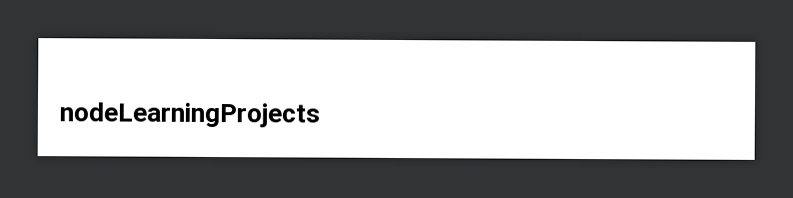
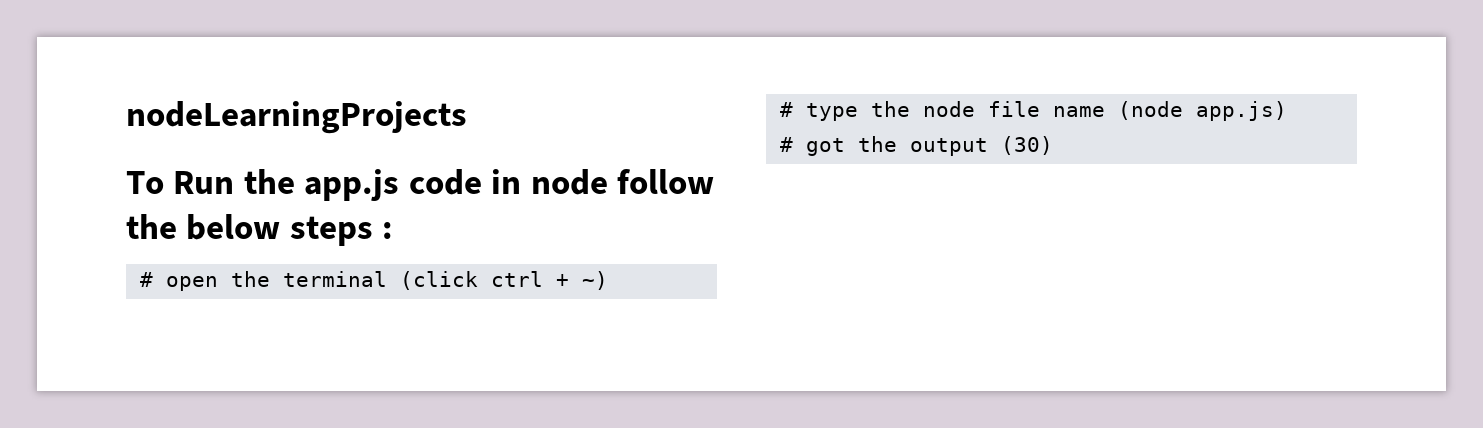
(320, 115) none -> [126,169,715,201] [126,214,394,246] [139,271,608,291] [779,101,1287,121] [779,136,1053,156] // To Run the app.js code in node follow the below steps : // # open the terminal (click ctrl + ~) // # type the node file name (node app.js) // # got the output (30)

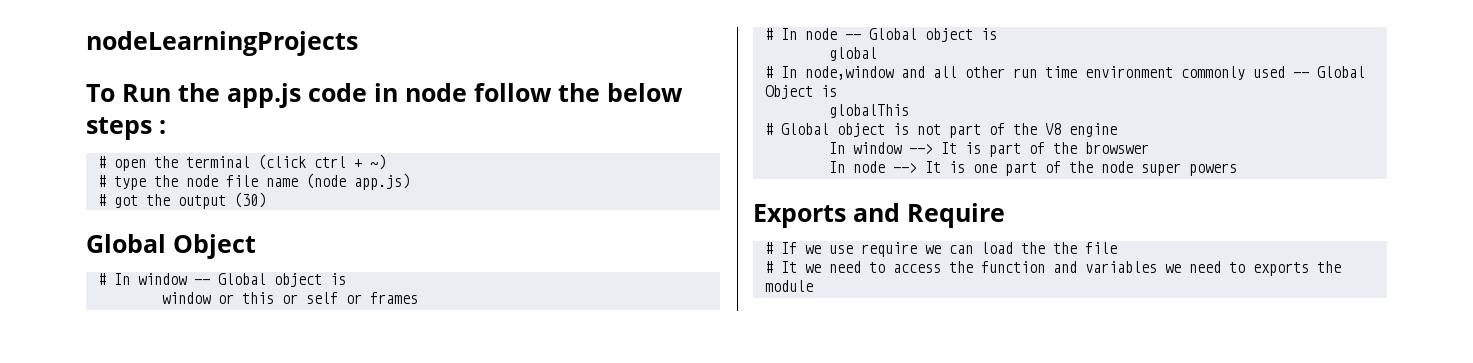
(1053, 145) none -> [86,234,256,259] [98,273,346,287] [162,292,418,304] [765,28,997,42] [829,47,877,61] [765,66,1365,80] [765,85,837,99] [829,104,909,118] [765,123,1117,138] [829,142,1149,157] [829,161,1237,176] [753,203,1005,228] [765,242,1117,257] [765,261,1341,276] [765,280,813,292] // Global Object // # In window -- Global object is // window or this or self or frames // # In node -- Global object is // global // # In node,window and all other run time environment commonly used -- Global Object is // globalThis // # Global object is not part of the V8 engine // In window --> It is part of the browswer // In node --> It is one part of the node super powers // Exports and Require // # If we use require we can load the the file // # It we need to access the function and variables we need to exports the module

